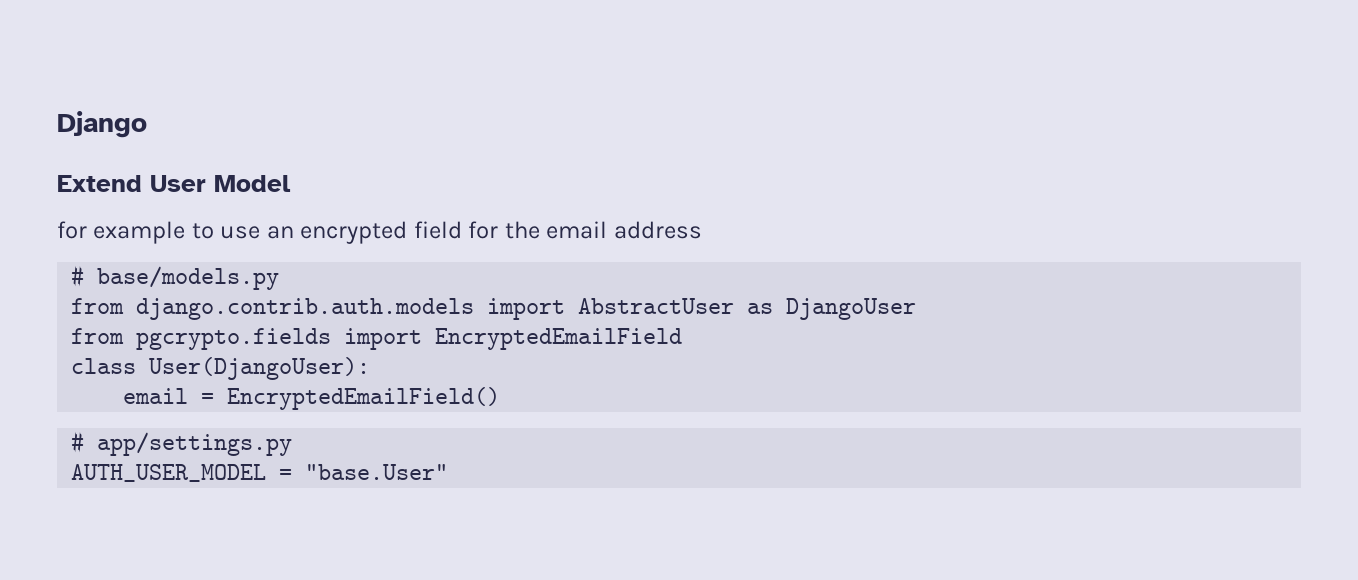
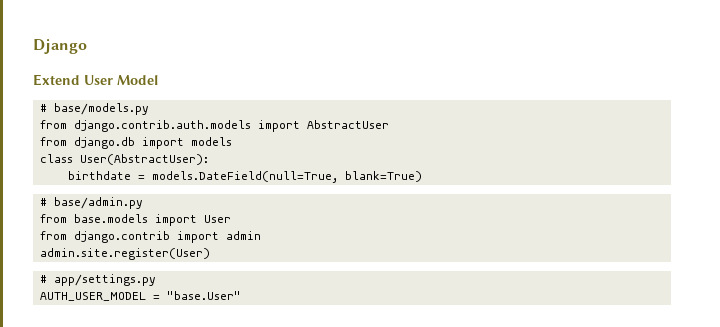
[57,221,702,244] // for example to use an encrypted field for the email address -> (158, 80) none
[747,298,917,320] [71,328,683,350] [71,357,371,380] [123,387,501,410] as DjangoUser // from pgcrypto.fields import EncryptedEmailField // class User(DjangoUser): // email = EncryptedEmailField() -> [40,137,233,149] [40,154,210,165] [68,171,423,183] [40,197,144,209] [40,214,232,226] [40,231,262,243] [40,248,211,260] // from django.db import models // class User(AbstractUser): // birthdate = models.DateField(null=True, blank=True) // # base/admin.py // from base.models import User // from django.contrib import admin // admin.site.register(User)

